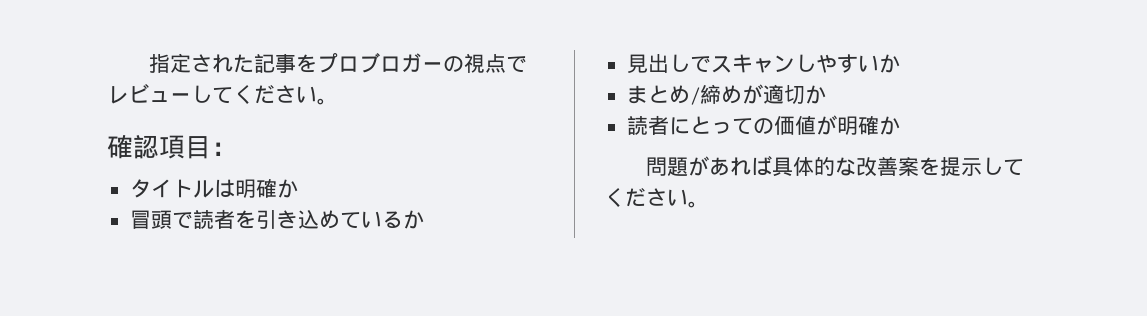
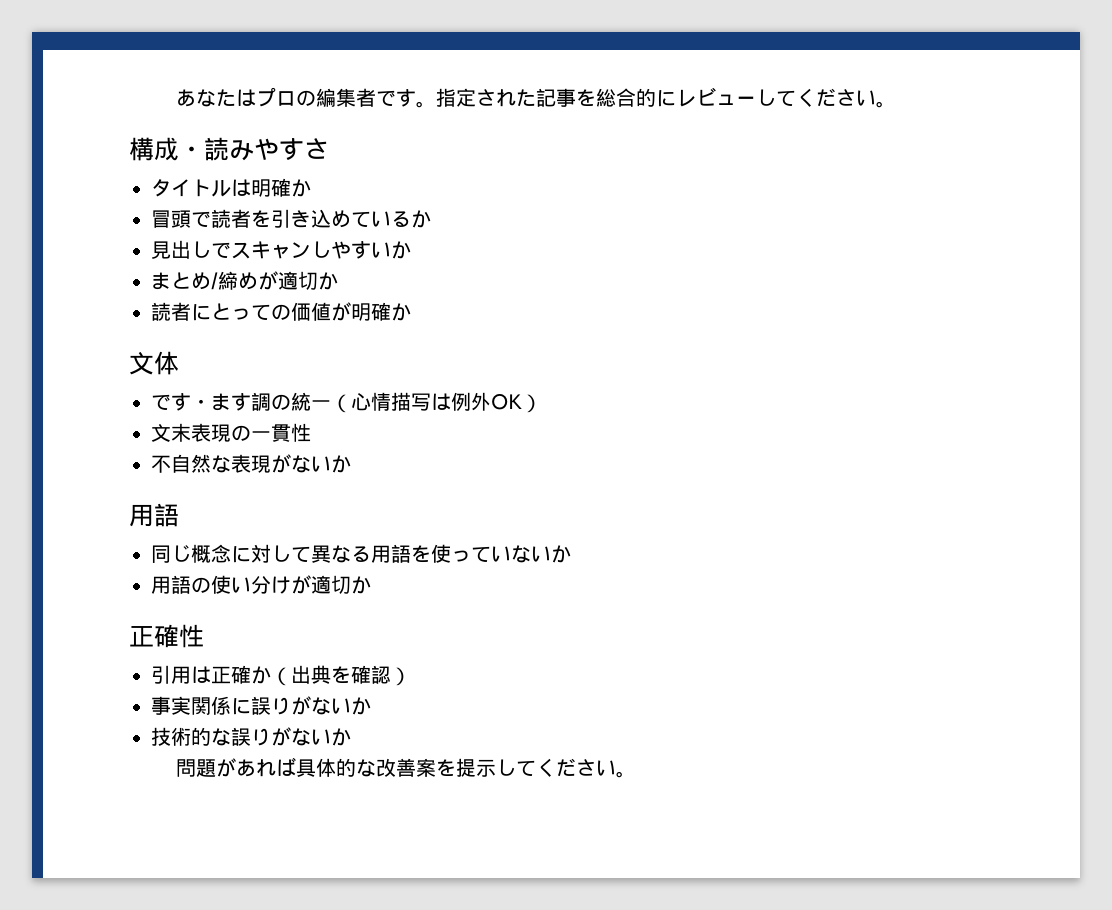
[148,53,527,73] 指定された記事をプロブロガーの視点で -> [176,87,677,108] あなたはプロの編集者です。指定された記事を総合的に
[107,134,237,159] 確認項目： -> [129,137,329,161] 構成・読みやすさ
(900, 125) none -> [129,351,179,375] [151,392,542,413] [151,423,311,442] [151,454,351,473] [129,503,179,527] [151,544,571,563] [151,575,371,594] [129,624,204,648] [151,665,411,686] [151,696,371,715] [151,727,351,746] // 文体 // です・ます調の統一（心情描写は例外OK） // 文末表現の一貫性 // 不自然な表現がないか // 用語 // 同じ概念に対して異なる用語を使っていないか // 用語の使い分けが適切か // 正確性 // 引用は正確か（出典を確認） // 事実関係に誤りがないか // 技術的な誤りがないか

